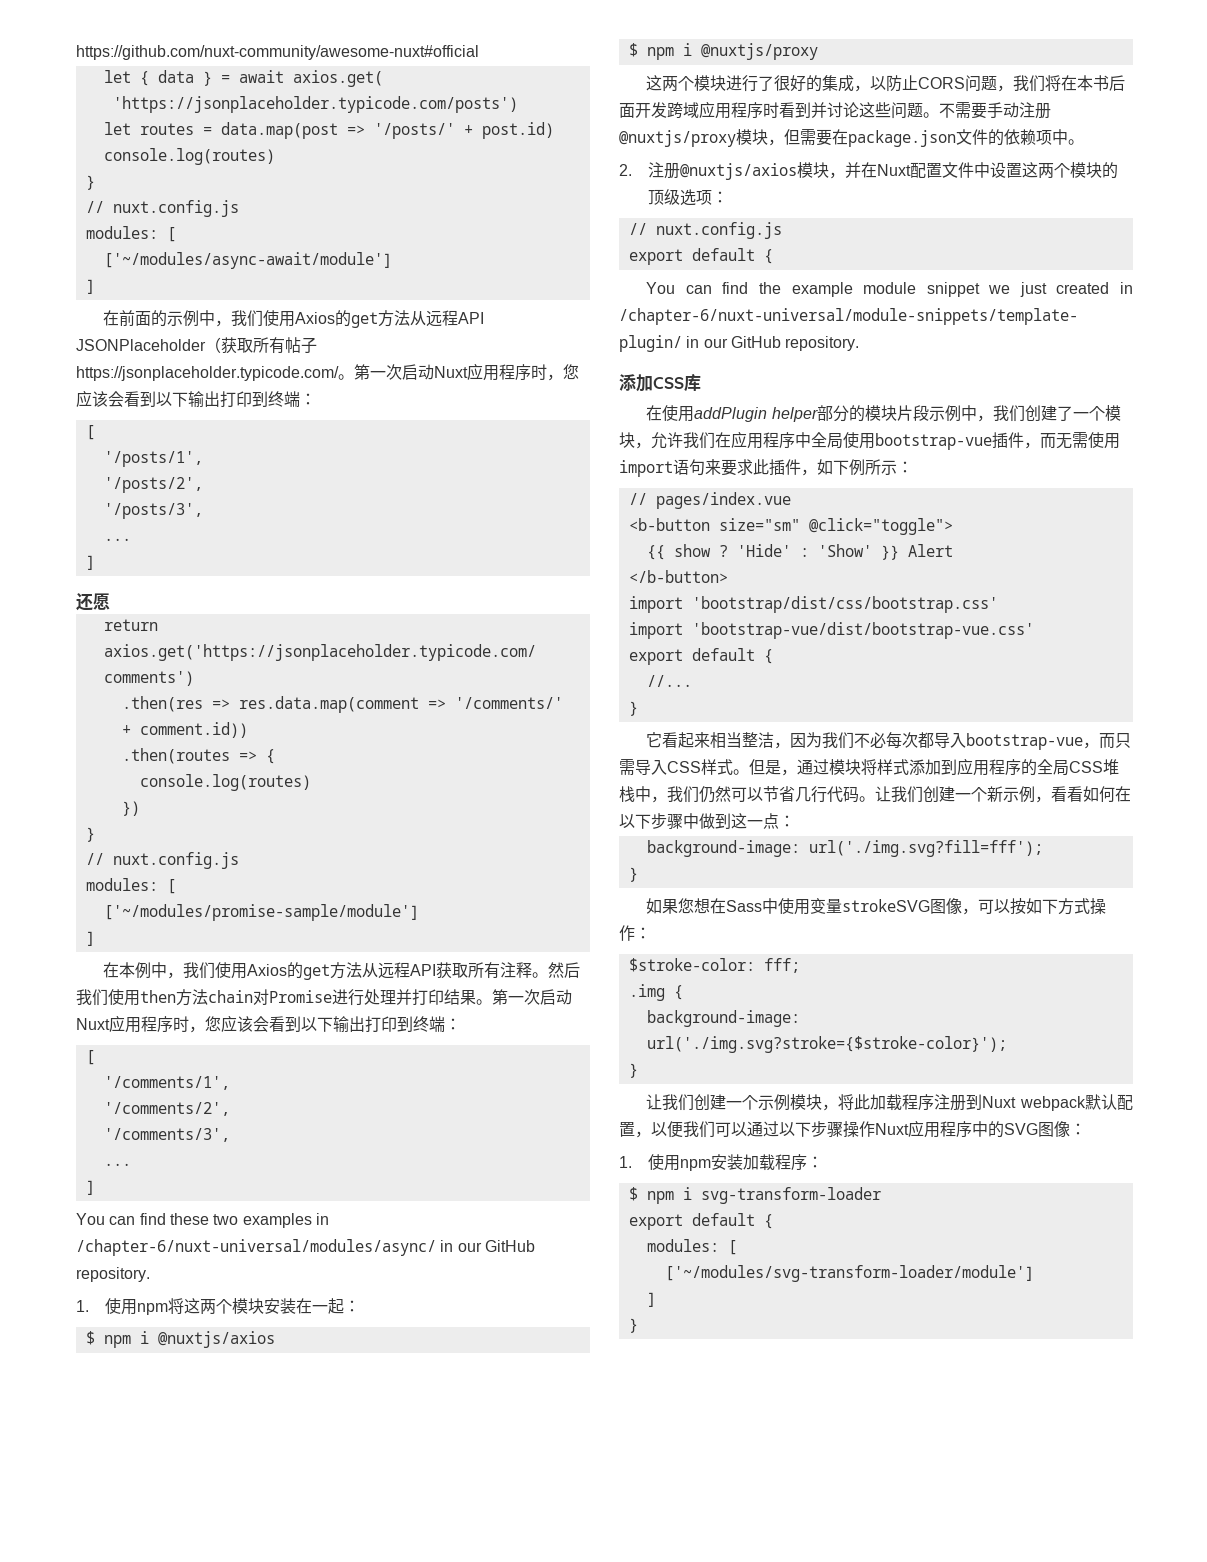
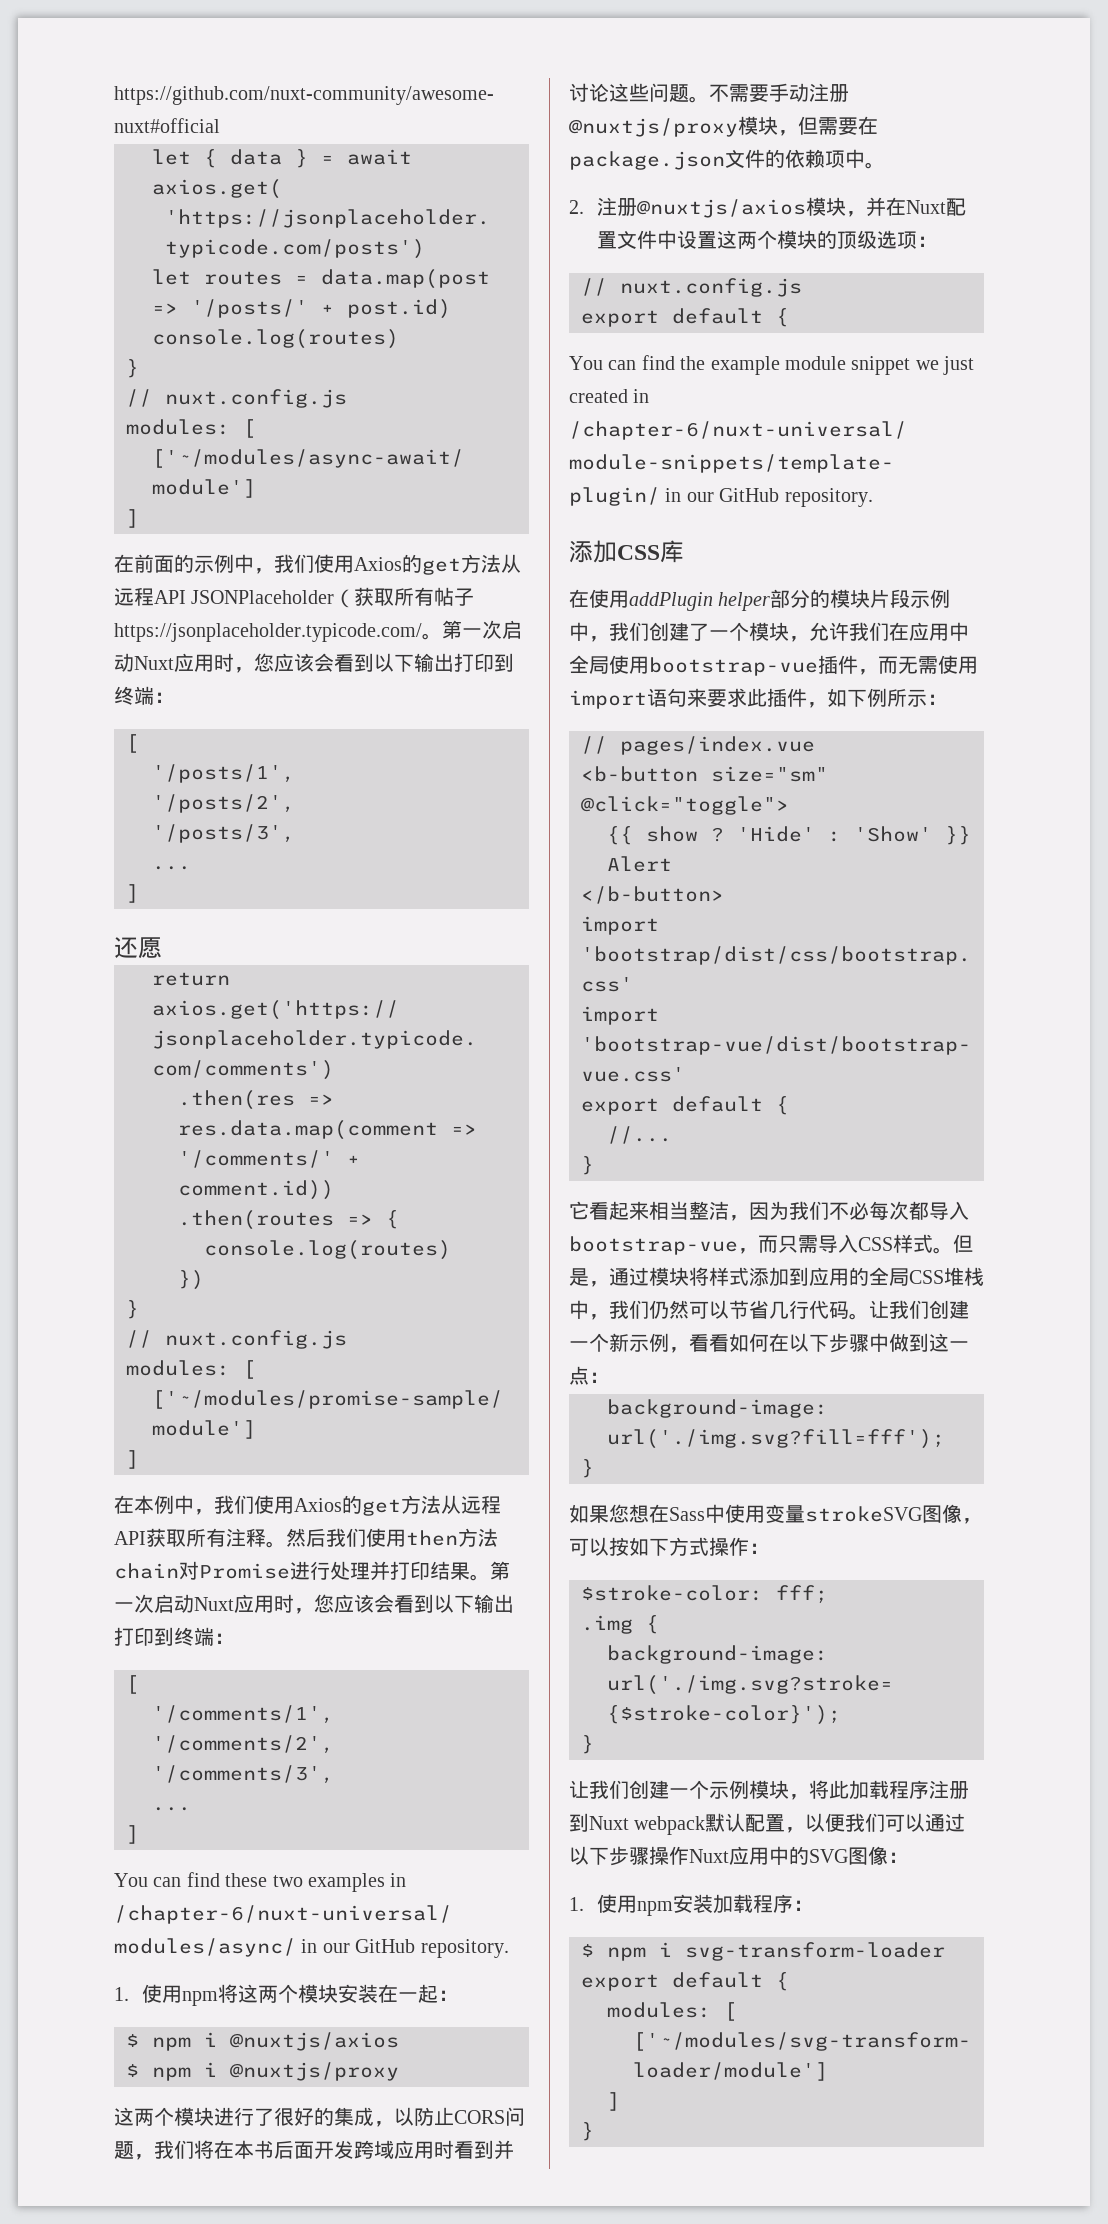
[499,364,531,381] 程序 -> (214, 663) none
[141,1016,173,1033] 程序 -> (274, 1604) none
[731,102,763,119] 程序 -> (434, 2150) none
[763,432,795,449] 程序 -> (949, 632) none
[989,759,1021,776] 程序 -> (849, 1277) none
[940,1121,972,1138] 程序 -> (769, 1856) none

